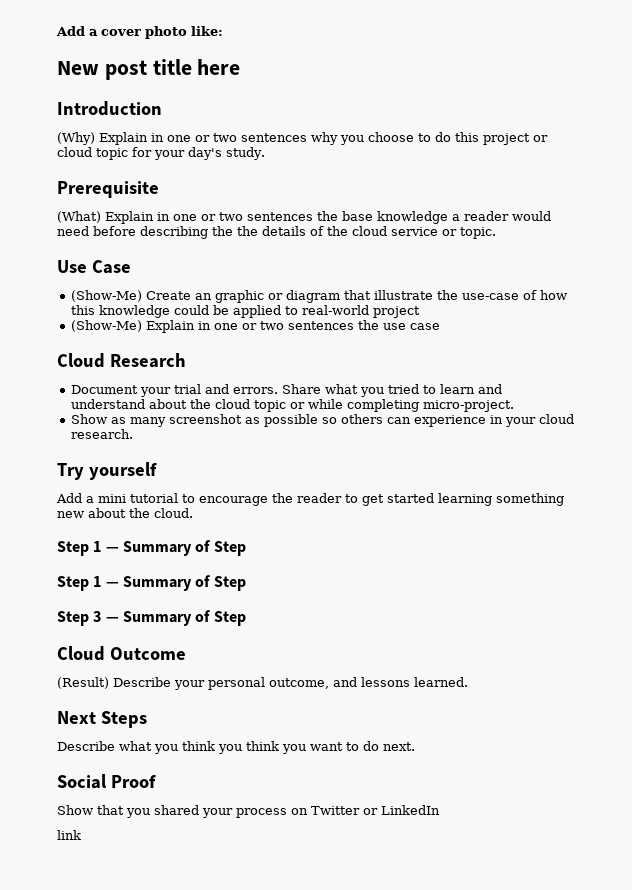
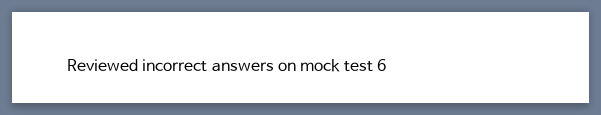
[56,26,223,39] [57,59,241,80] [57,101,162,116] [57,132,548,145] [57,147,265,160] [57,181,159,198] [57,211,551,224] [57,226,496,239] [57,260,131,274] [70,290,567,303] [70,305,420,318] [70,320,440,333] [57,353,186,368] [70,384,502,397] [70,399,514,412] [70,414,574,427] [70,429,133,439] [57,462,157,480] [56,493,564,506] [57,508,193,518] [57,540,246,556] [57,575,246,591] [57,610,246,626] [57,646,186,661] [57,677,468,690] [57,711,147,728] [57,741,415,754] [57,774,156,789] [57,805,440,818] [57,830,81,840] Add a cover photo like: // New post title here // Introduction // (Why) Explain in one or two sentences why you choose to do this project or cloud topic for your day's study. // Prerequisite // (What) Explain in one or two sentences the base knowledge a reader would need before describing the the details of the cloud service or topic. // Use Case // (Show-Me) Create an graphic or diagram that illustrate the use-case of how this knowledge could be applied to real-world project // (Show-Me) Explain in one or two sentences the use case // Cloud Research // Document your trial and errors. Share what you tried to learn and understand about the cloud topic or while completing micro-project. // Show as many screenshot as possible so others can experience in your cloud research. // Try yourself // Add a mini tutorial to encourage the reader to get started learning something new about the cloud. // Step 1 — Summary of Step // Step 1 — Summary of Step // Step 3 — Summary of Step // Cloud Outcome // (Result) Describe your personal outcome, and lessons learned. // Next Steps // Describe what you think you think you want to do next. // Social Proof // Show that you shared your process on Twitter or LinkedIn // link -> [67,59,386,72] Reviewed incorrect answers on mock test 6

